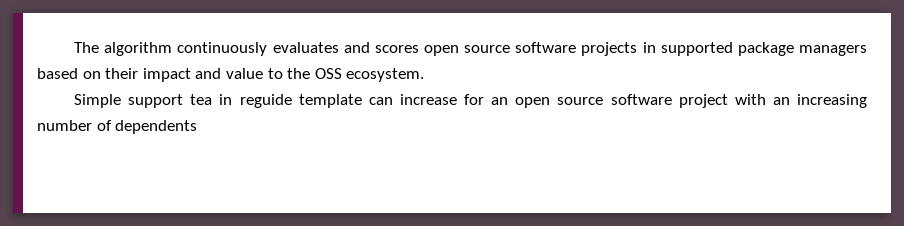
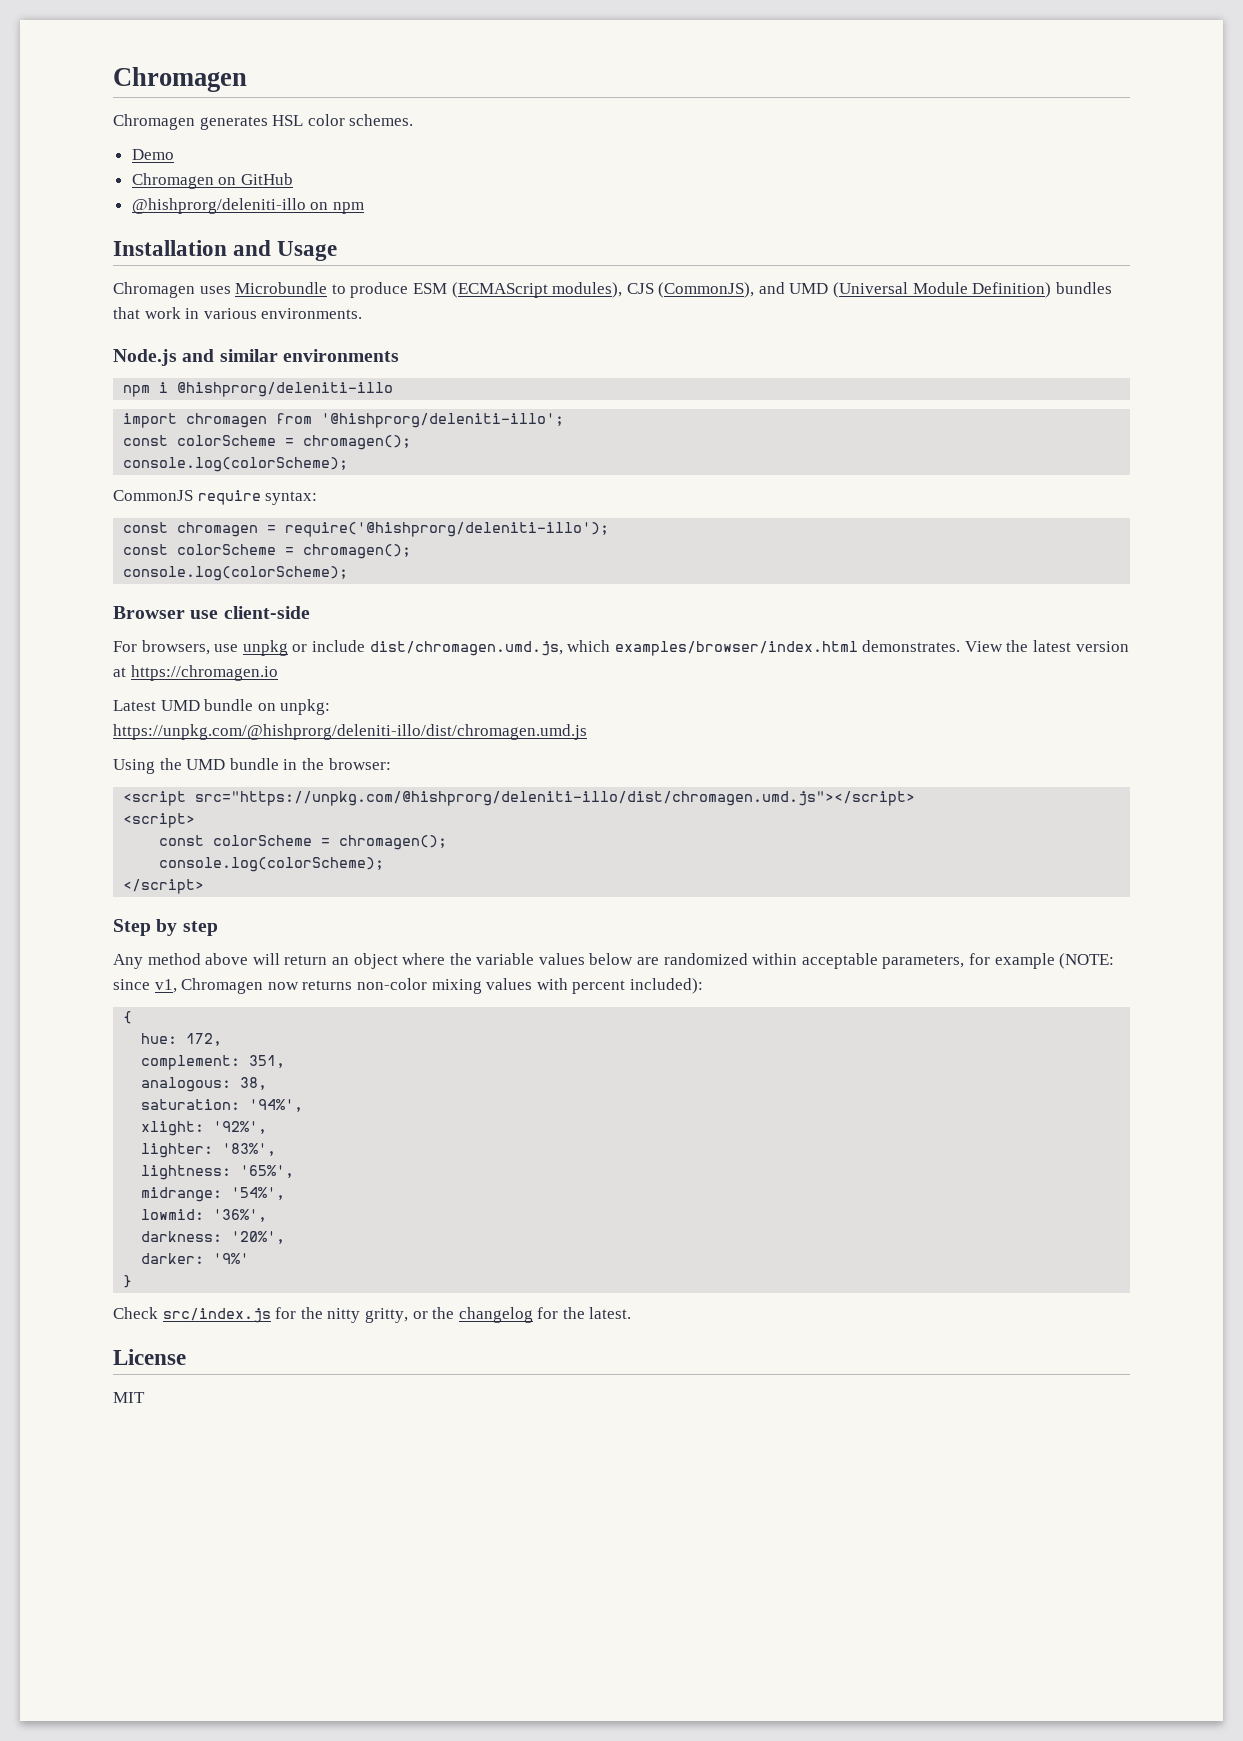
[74,42,867,56] [37,68,425,82] [74,94,868,108] [37,120,198,134] The algorithm continuously evaluates and scores open source software projects in supported package managers based on their impact and value to the OSS ecosystem. // Simple support tea in reguide template can increase for an open source software project with an increasing number of dependents -> [113,67,247,92] [113,114,414,130] [131,149,174,160] [131,173,293,189] [131,198,364,214] [113,240,338,261] [113,282,1112,298] [113,307,363,319] [113,349,399,366] [123,382,394,397] [123,413,565,428] [123,435,412,450] [123,457,349,472] [113,490,318,505] [123,522,610,537] [123,544,412,559] [123,566,349,581] [113,606,310,619] [113,640,1129,656] [113,665,278,681] [113,699,331,715] [113,724,587,740] [113,758,391,774] [123,791,916,806] [123,813,196,828] [159,835,448,850] [159,857,385,872] [123,879,205,894] [113,919,218,936] [113,953,1115,969] [113,978,703,994] [123,1011,133,1024] [141,1033,223,1046] [141,1055,286,1070] [141,1077,268,1092] [141,1099,304,1112] [141,1121,268,1136] [141,1143,277,1158] [141,1165,295,1180] [141,1187,286,1202] [141,1209,268,1222] [141,1231,286,1244] [141,1253,250,1264] [123,1275,133,1288] [113,1307,632,1323] [113,1349,186,1365] [113,1392,145,1403] Chromagen // Chromagen generates HSL color schemes. // Demo // Chromagen on GitHub // @hishprorg/deleniti-illo on npm // Installation and Usage // Chromagen uses Microbundle to produce ESM (ECMAScript modules), CJS (CommonJS), and UMD (Universal Module Definition) bundles that work in various environments. // Node.js and similar environments // npm i @hishprorg/deleniti-illo // import chromagen from '@hishprorg/deleniti-illo'; // const colorScheme = chromagen(); // console.log(colorScheme); // CommonJS require syntax: // const chromagen = require('@hishprorg/deleniti-illo'); // const colorScheme = chromagen(); // console.log(colorScheme); // Browser use client-side // For browsers, use unpkg or include dist/chromagen.umd.js, which examples/browser/index.html demonstrates. View the latest version at https://chromagen.io // Latest UMD bundle on unpkg: // https://unpkg.com/@hishprorg/deleniti-illo/dist/chromagen.umd.js // Using the UMD bundle in the browser: // <script src="https://unpkg.com/@hishprorg/deleniti-illo/dist/chromagen.umd.js"></script> // <script> // const colorScheme = chromagen(); // console.log(colorScheme); // </script> // Step by step // Any method above will return an object where the variable values below are randomized within acceptable parameters, for example (NOTE: since v1, Chromagen now returns non-color mixing values with percent included): // { // hue: 172, // complement: 351, // analogous: 38, // saturation: '94%', // xlight: '92%', // lighter: '83%', // lightness: '65%', // midrange: '54%', // lowmid: '36%', // darkness: '20%', // darker: '9%' // } // Check src/index.js for the nitty gritty, or the changelog for the latest. // License // MIT

